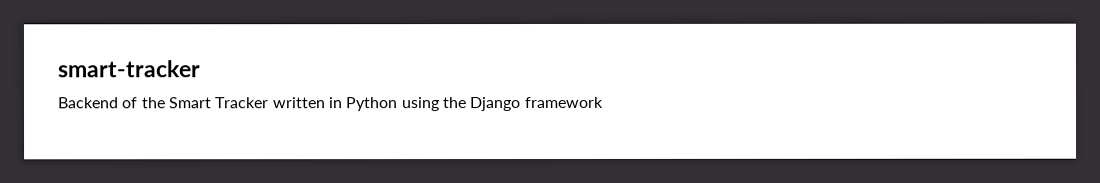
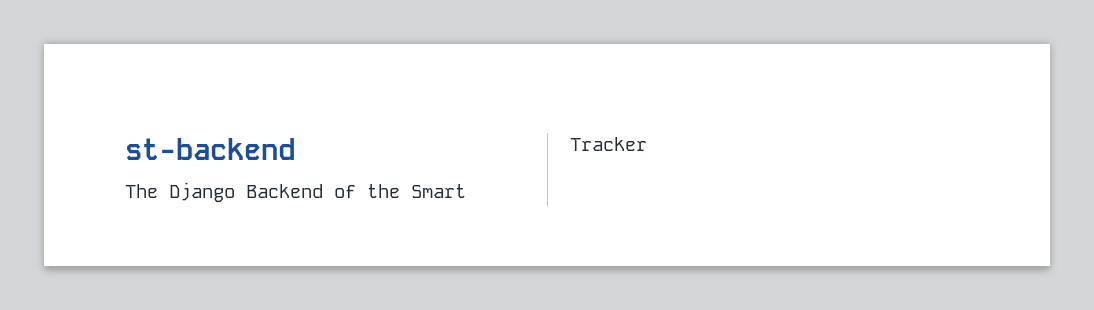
[57,60,200,78] smart-tracker // -> [125,138,295,160] [125,182,235,202] st-backend // The Django
[272,96,604,112] written in Python using the Django framework -> (647, 144) none

